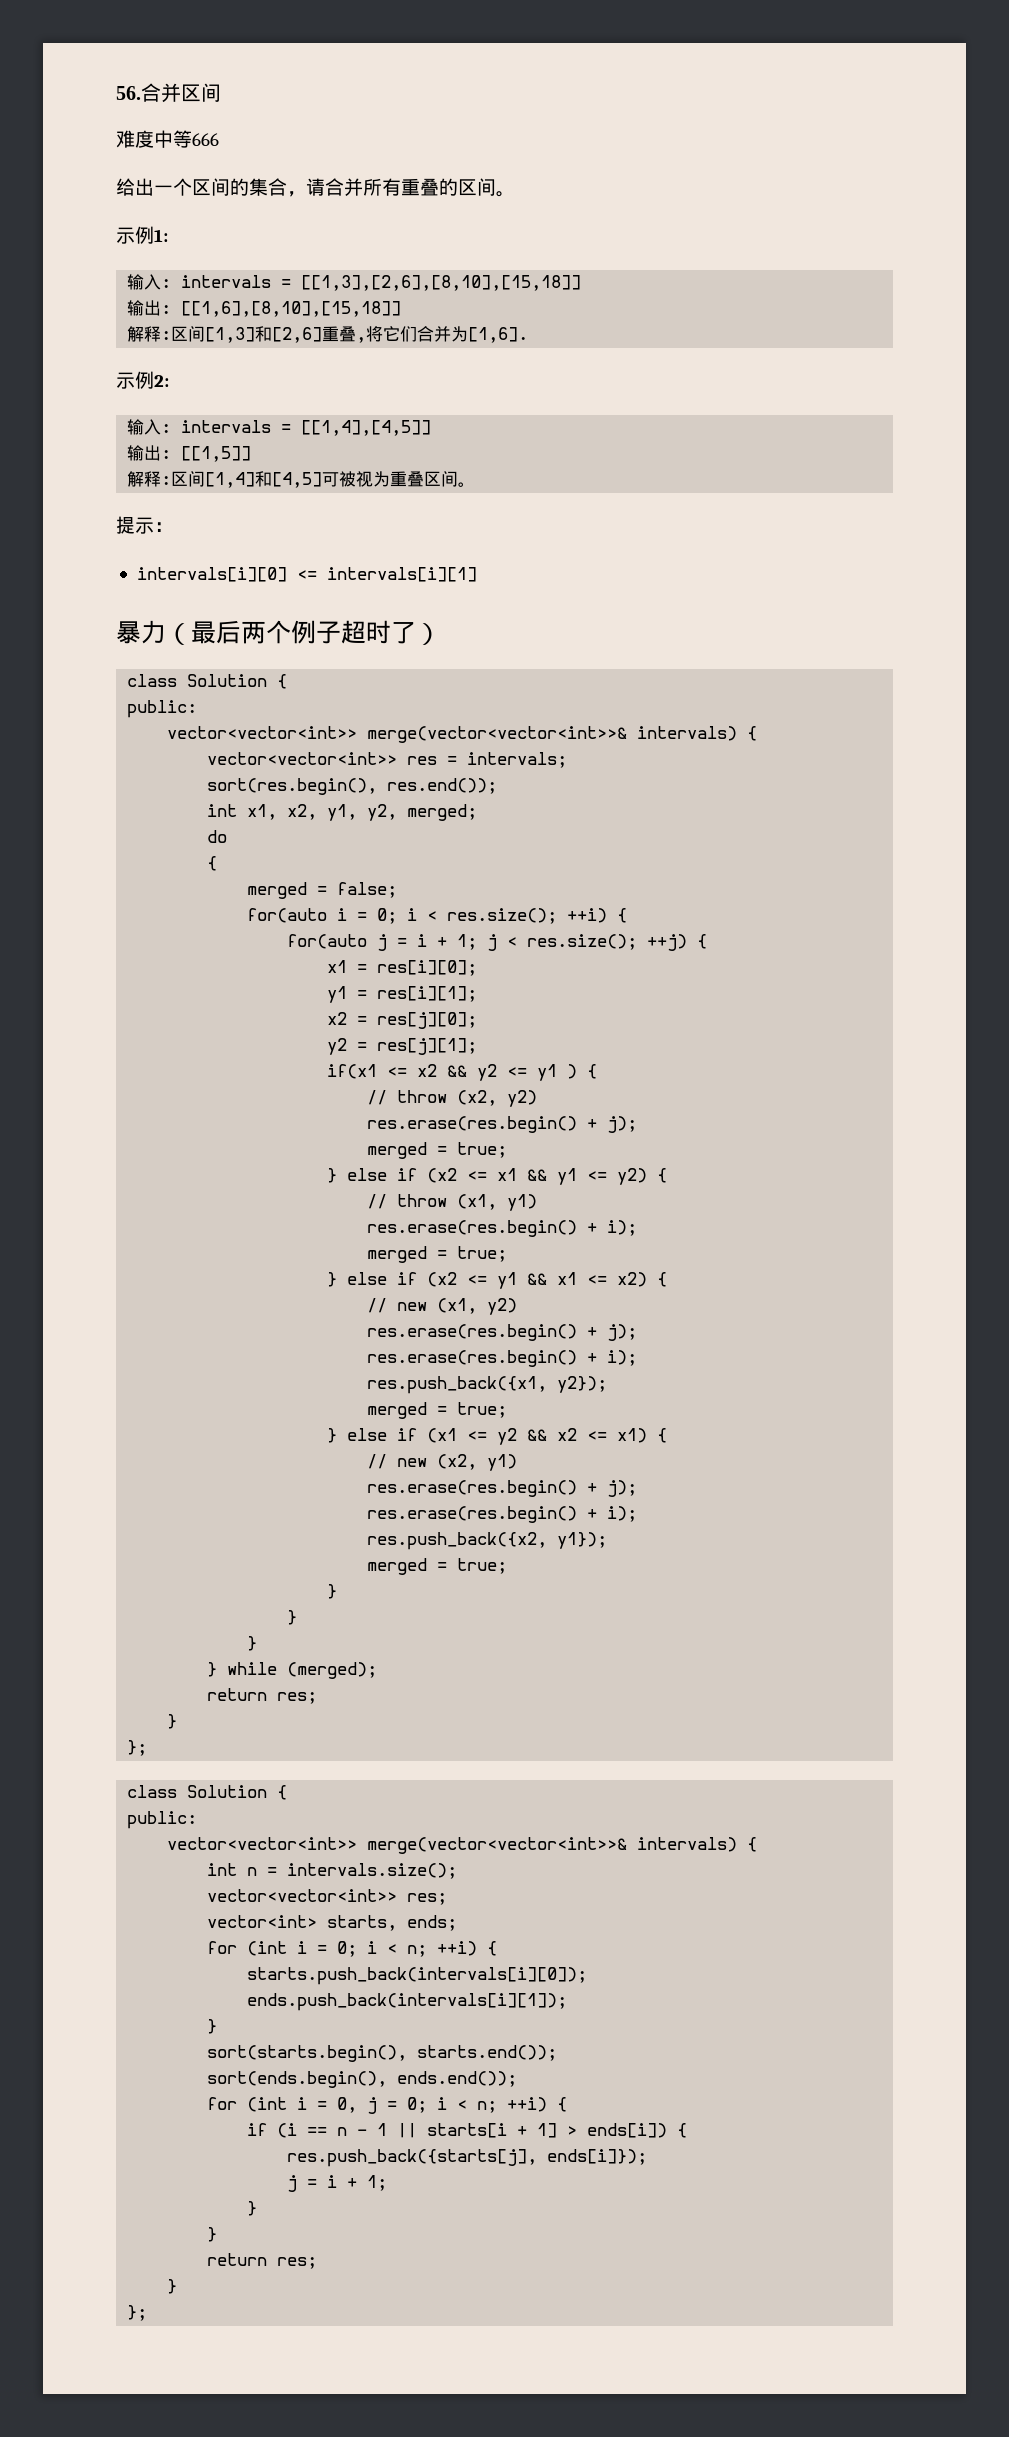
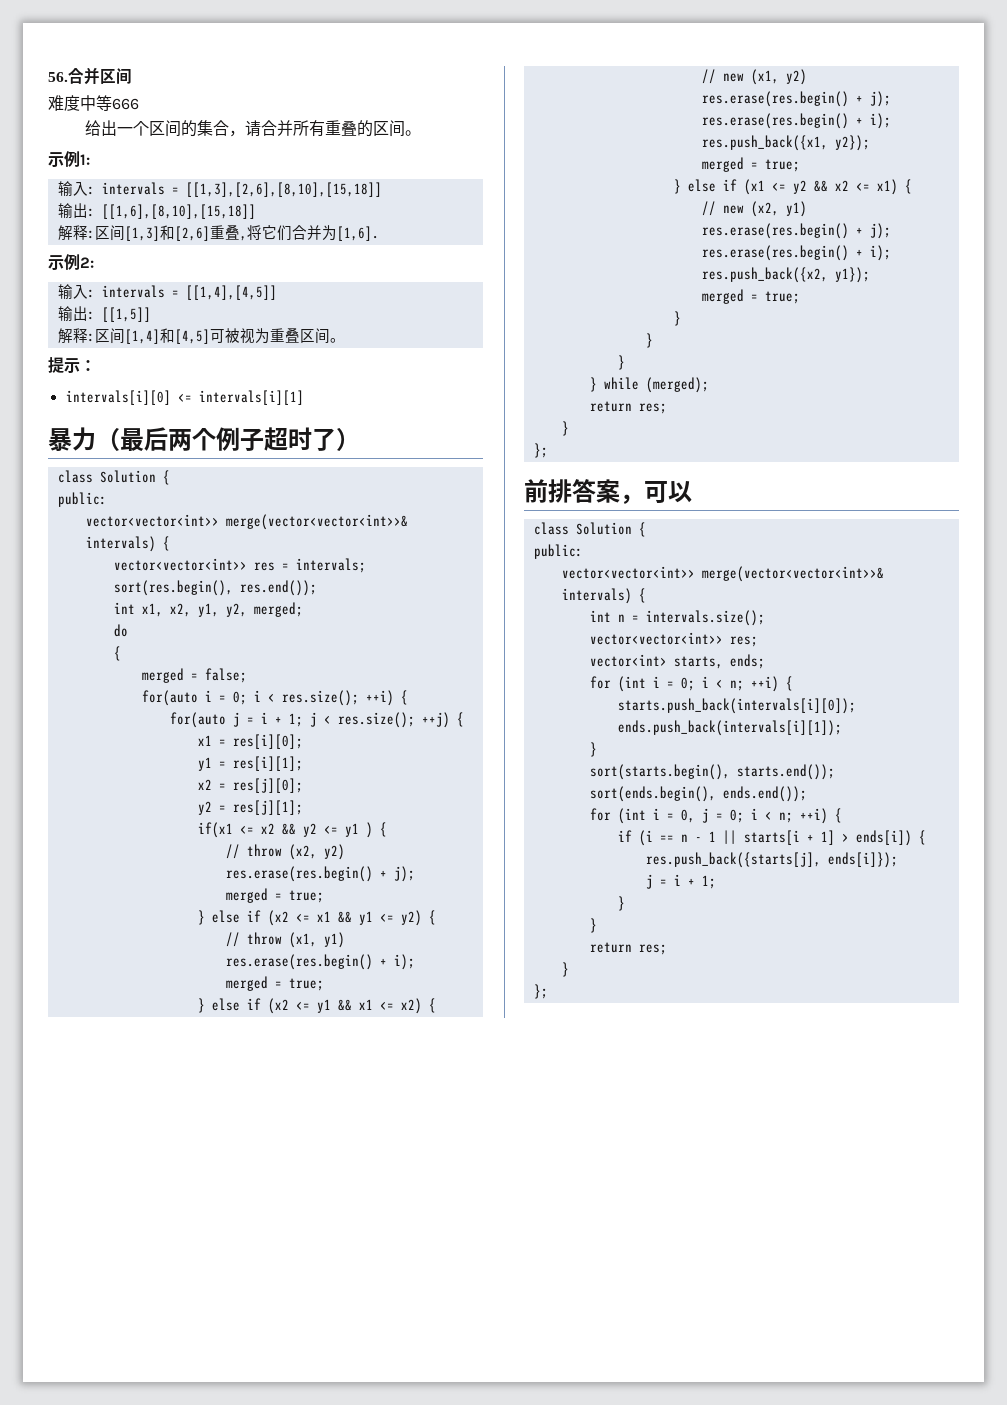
(148, 1748) none -> [524,479,692,504] // 前排答案，可以

